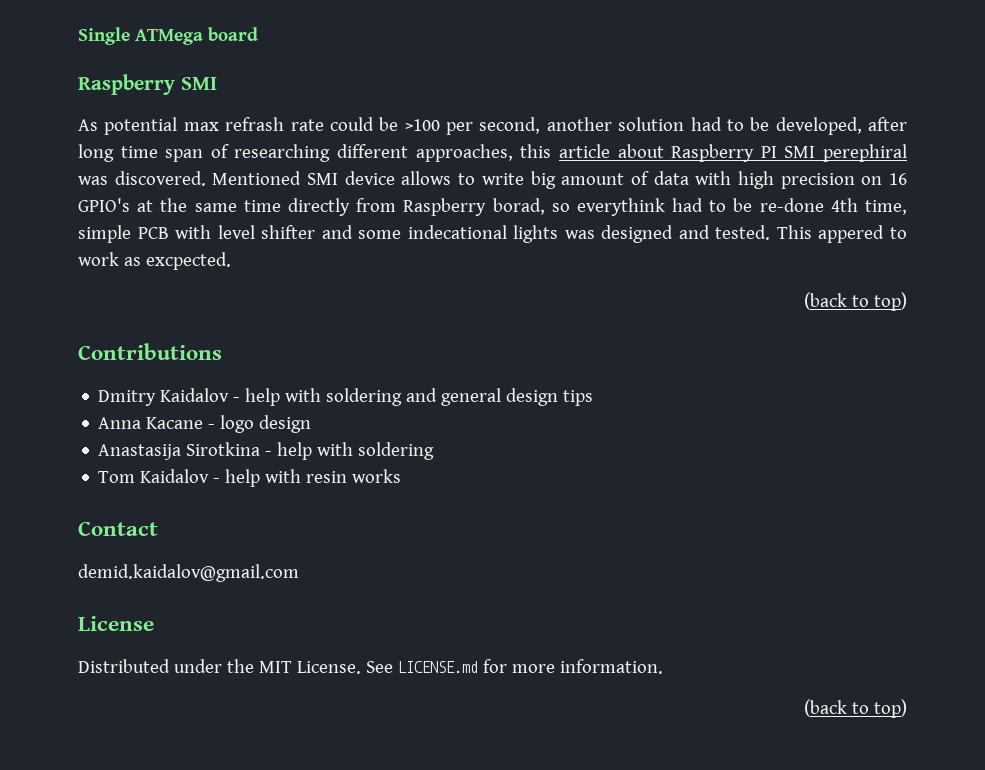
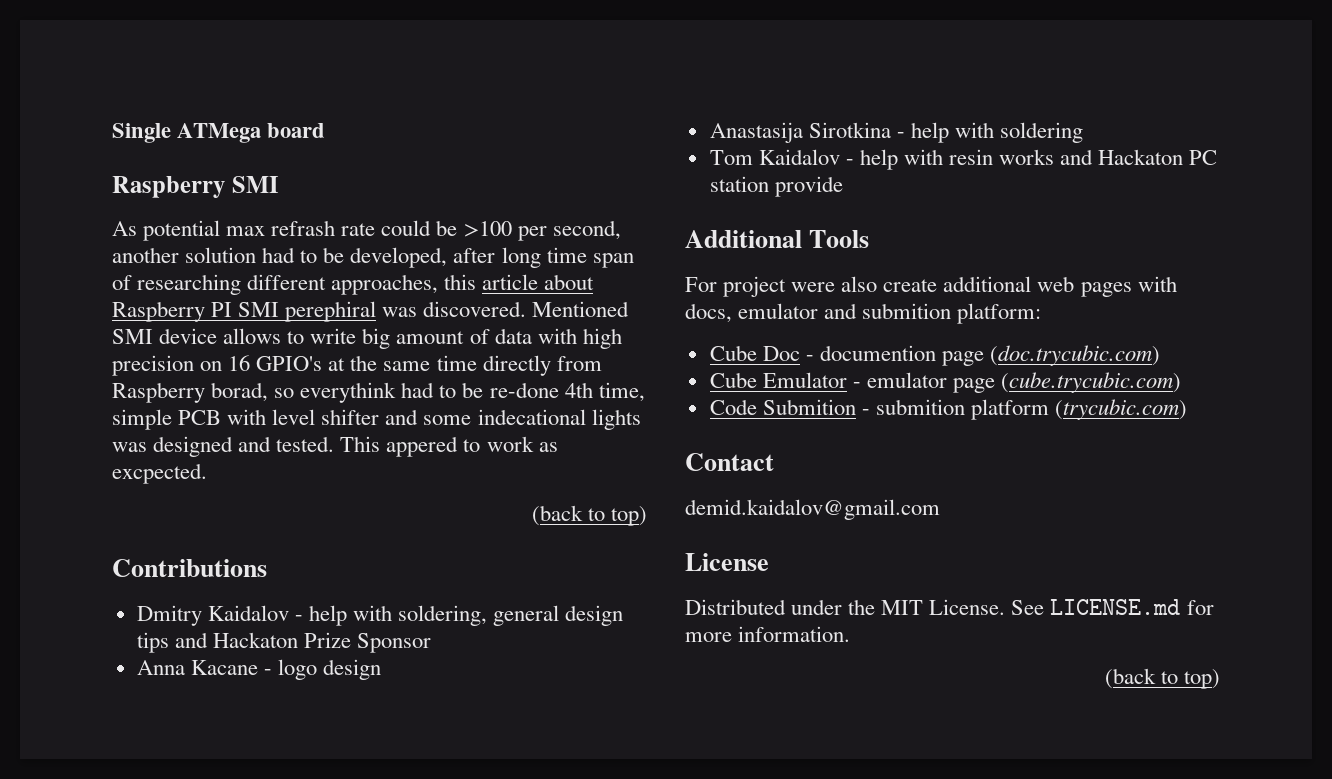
[326,388,438,406] soldering and -> [398,605,488,626] soldering,
(594, 398) none -> [174,632,432,653] and Hackaton Prize Sponsor
(402, 476) none -> [1060,149,1218,165] [709,176,843,197] [685,230,870,248] [685,276,1177,297] [685,303,1042,324] [709,345,1161,366] [709,372,1182,393] [709,399,1188,420] and Hackaton PC station provide // Additional Tools // For project were also create additional web pages with docs, emulator and submition platform: // Cube Doc - documention page (doc.trycubic.com) // Cube Emulator - emulator page (cube.trycubic.com) // Code Submition - submition platform (trycubic.com)

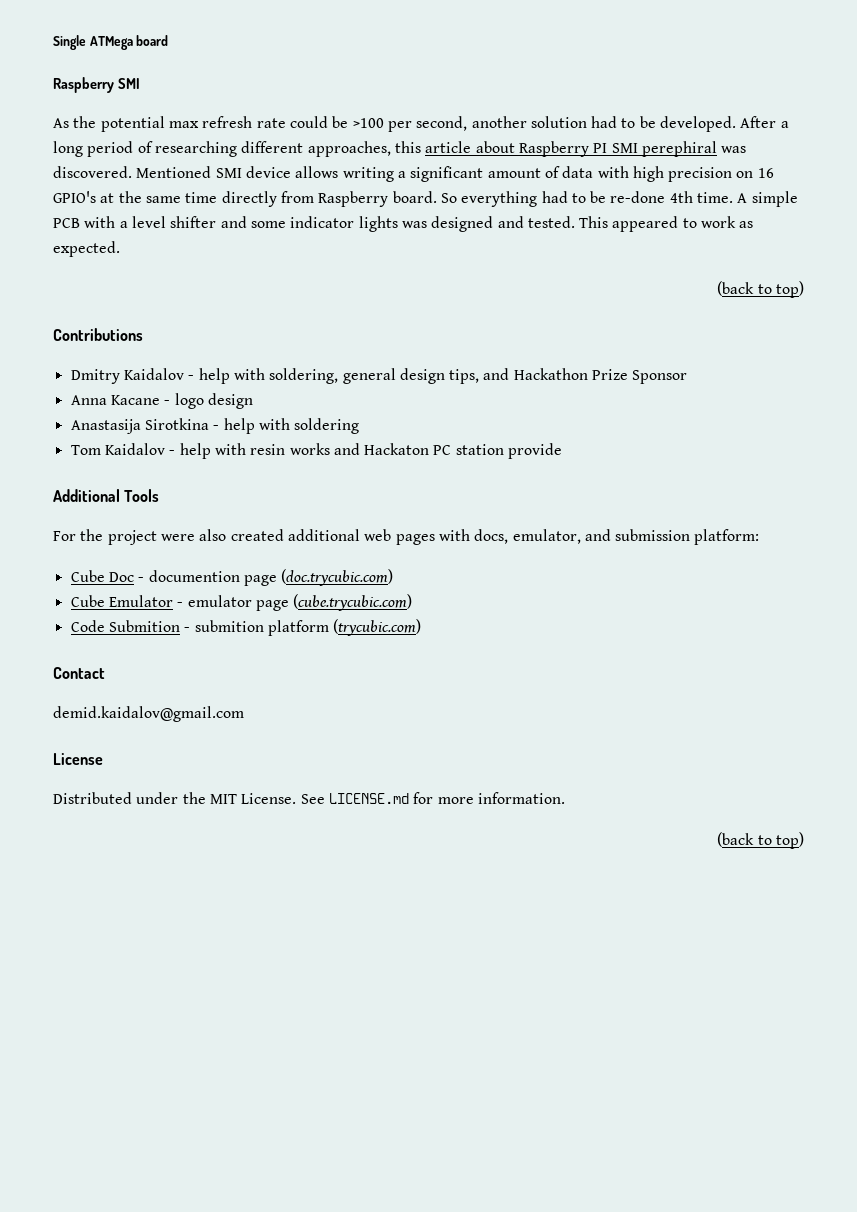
(137, 228) none -> [73,116,97,128] the
[271,220,336,236] refrash -> [202,116,253,128] refresh
[350,247,634,268] developed, after long time span -> [660,116,789,132] [53,141,134,157] developed. After a long period
[287,328,391,349] to write big -> [342,166,484,182] writing a significant
[211,382,397,403] borad, so everythink -> [392,191,538,207] board. So everything
[598,382,645,402] time, -> [697,192,748,203] time. A
(267, 417) none -> [119,221,128,228] a
[477,409,586,425] indecational -> [290,216,355,228] indicator
[386,436,459,457] appered -> [612,216,679,232] appeared
[112,463,207,484] excpected. -> [53,241,120,257] expected.
[136,632,298,653] tips and Hackaton -> [449,368,588,384] tips, and Hackathon
(717, 284) none -> [80,529,104,541] the
[883,279,938,292] create -> [230,529,284,541] created
[738,303,952,319] emulator and submition -> [512,529,691,544] emulator, and submission

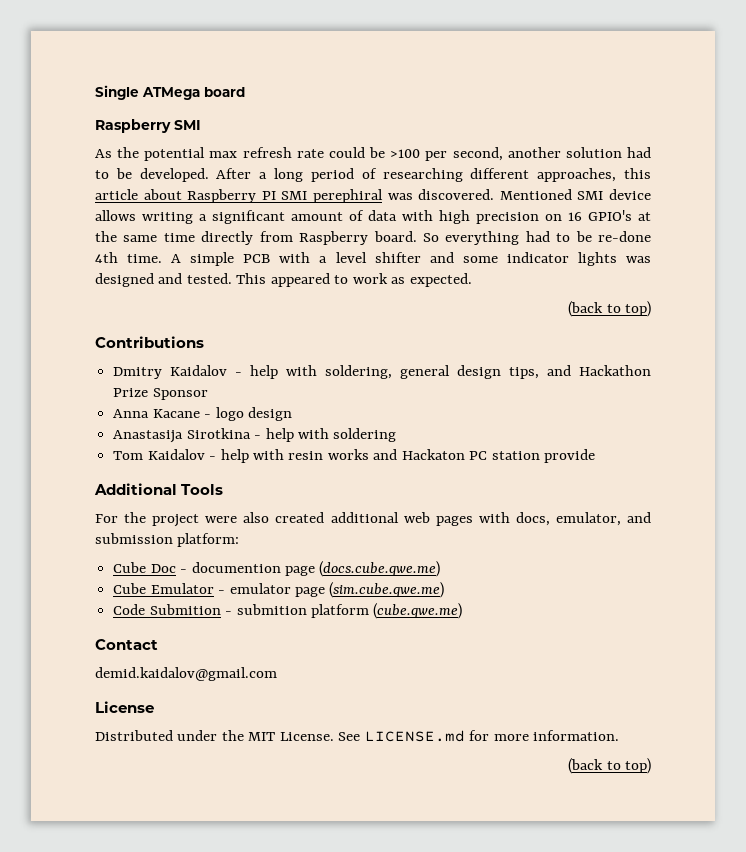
[281,569,394,586] (doc.trycubic.com) -> [319,561,441,577] (docs.cube.qwe.me)
[293,594,413,611] (cube.trycubic.com) -> [329,582,445,598] (sim.cube.qwe.me)
[333,619,422,636] (trycubic.com) -> [373,603,463,619] (cube.qwe.me)

